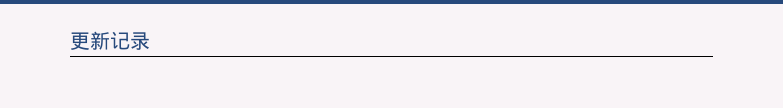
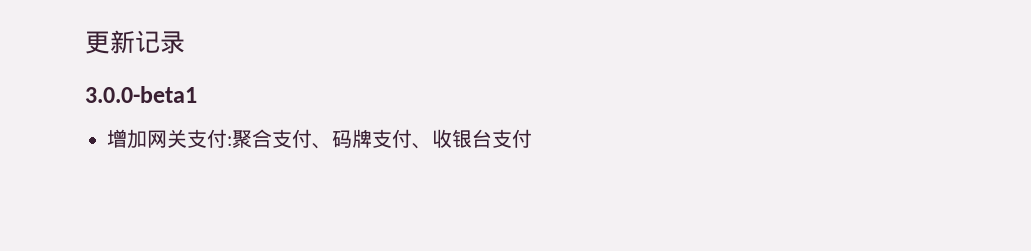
(150, 41) none -> [85,86,197,103] [107,129,532,149] // 3.0.0-beta1 // 增加网关支付:聚合支付、码牌支付、收银台支付

